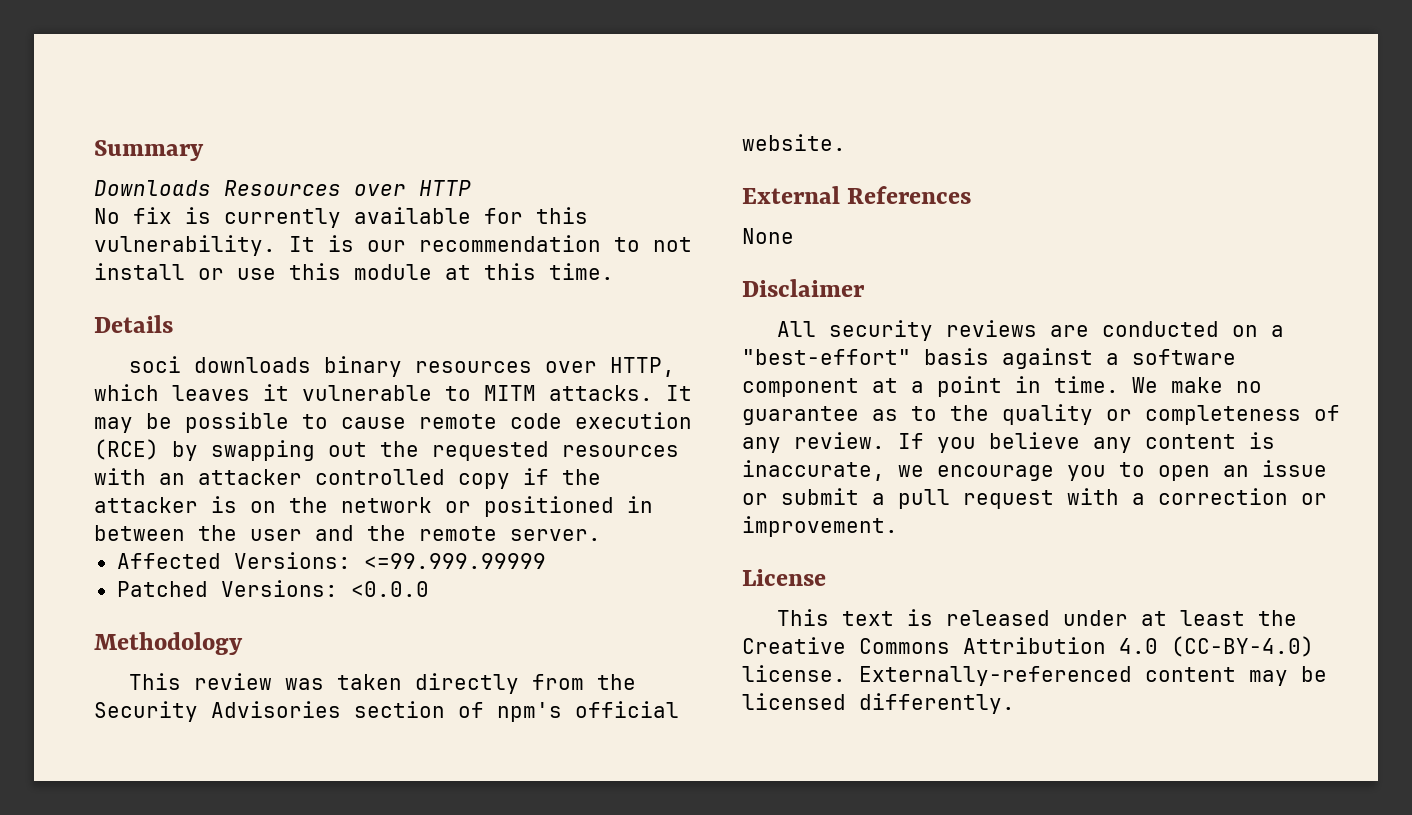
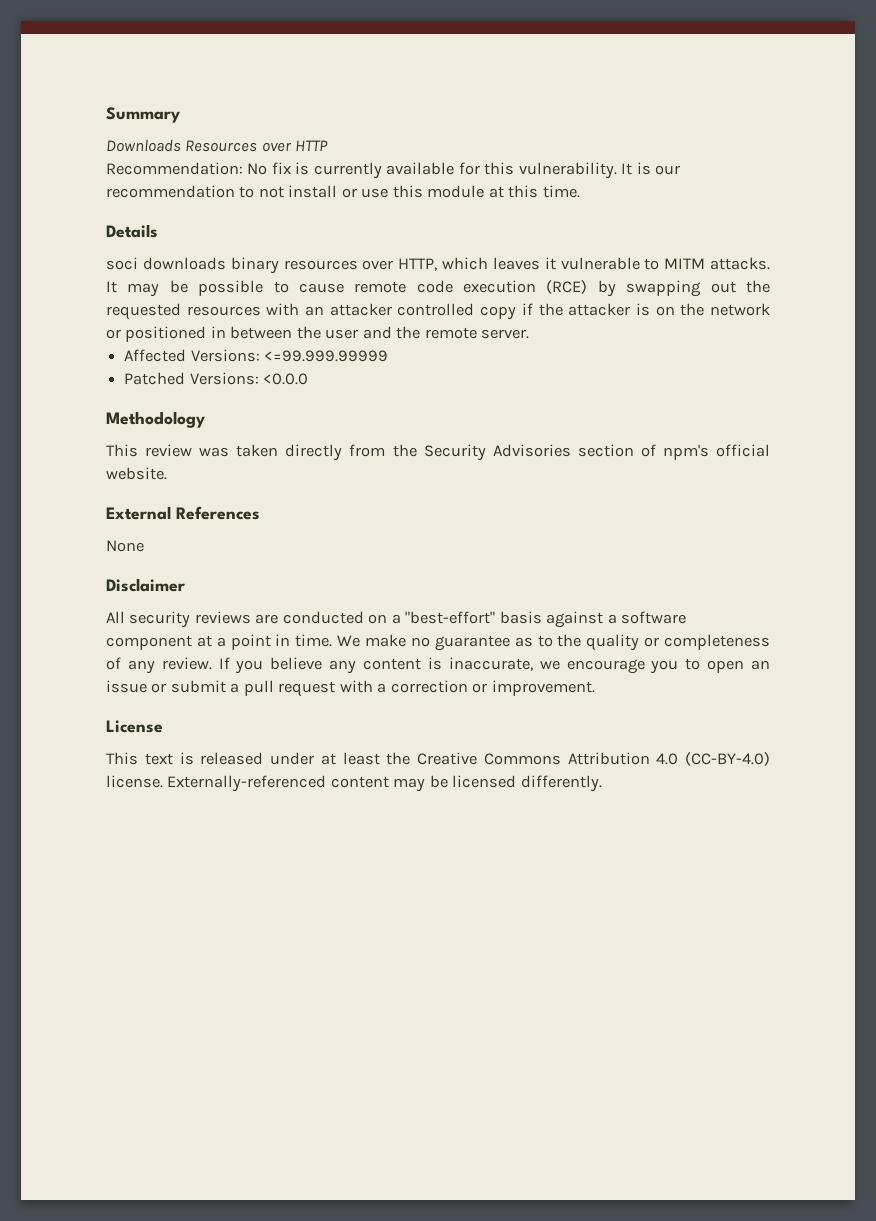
(471, 188) none -> [106,162,243,175] Recommendation:

